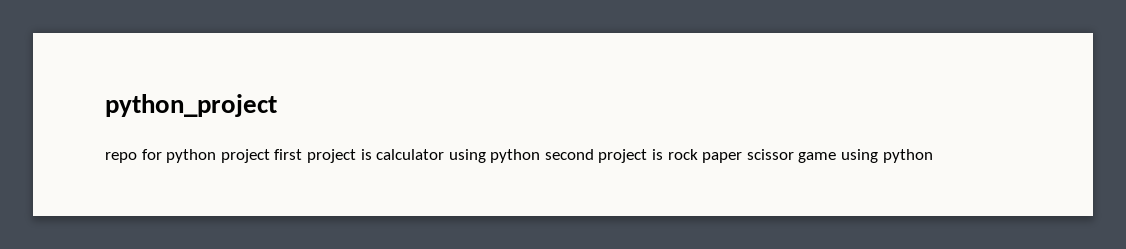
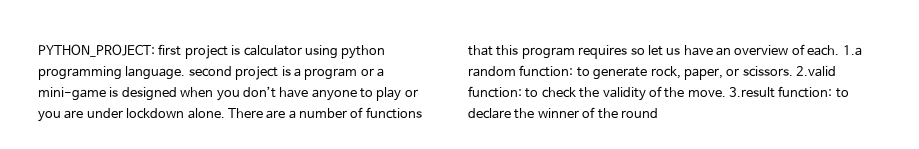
[105,94,277,117] [105,149,270,163] python_project // repo for python project -> [38,44,155,57] PYTHON_PROJECT:
(541, 156) none -> [38,66,186,80] programming language.
[667,149,933,163] rock paper scissor game using python -> [293,68,384,80] [38,86,418,101] [38,107,422,122] [468,44,862,59] [468,65,836,80] [468,86,849,101] [468,107,658,119] a program or a mini-game is designed when you don’t have anyone to play or you are under lockdown alone. There are a number of functions that this program requires so let us have an overview of each. 1.a random function: to generate rock, paper, or scissors. 2.valid function: to check the validity of the move. 3.result function: to declare the winner of the round

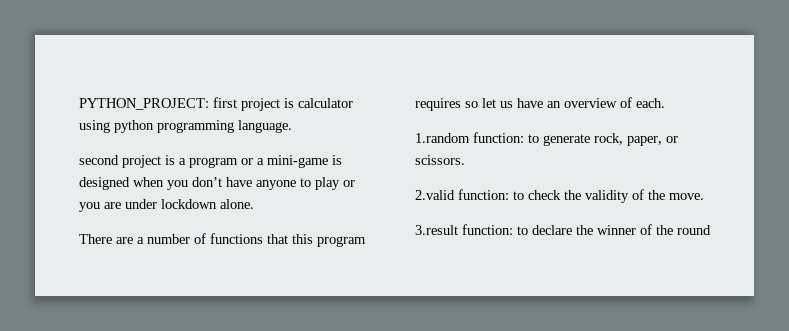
(186, 73) none -> (292, 126) //
(225, 113) none -> (254, 204) //
[842,45,862,56] [468,66,516,77] 1.a random -> [415,133,470,143] // 1.random
(793, 71) none -> (465, 160) //
(726, 93) none -> (704, 196) //

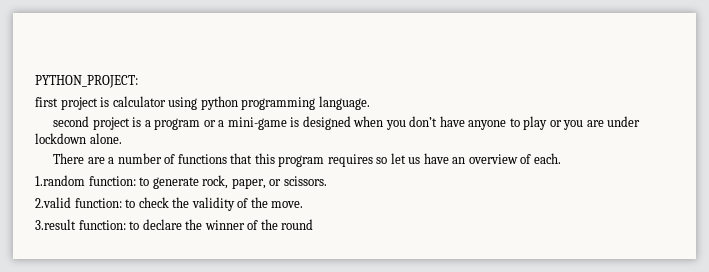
(209, 104) none -> (138, 81) //

